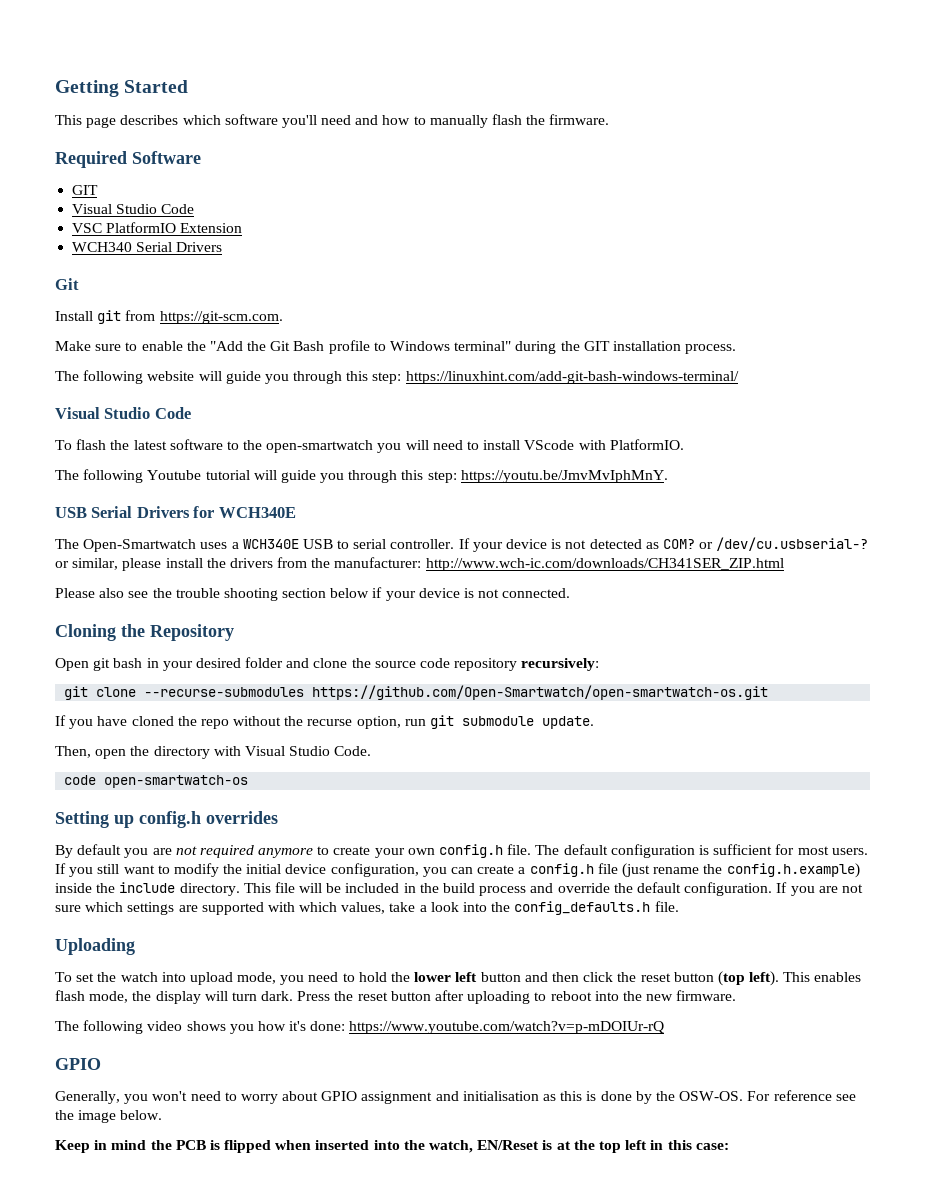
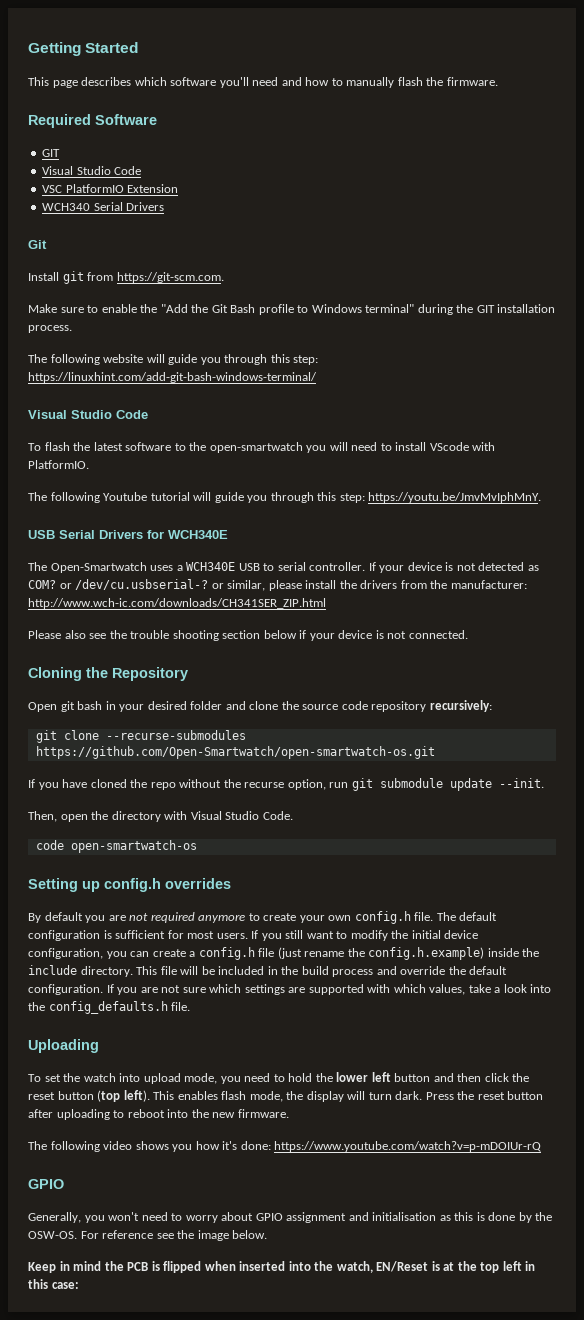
[542,716,595,729] update. -> [449,778,544,791] update --init.

